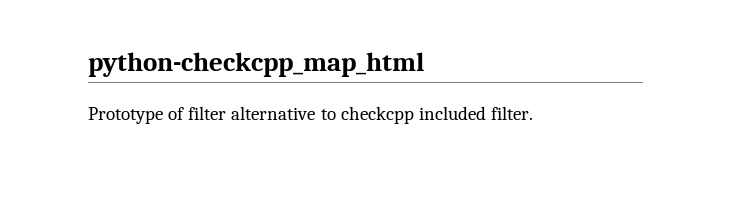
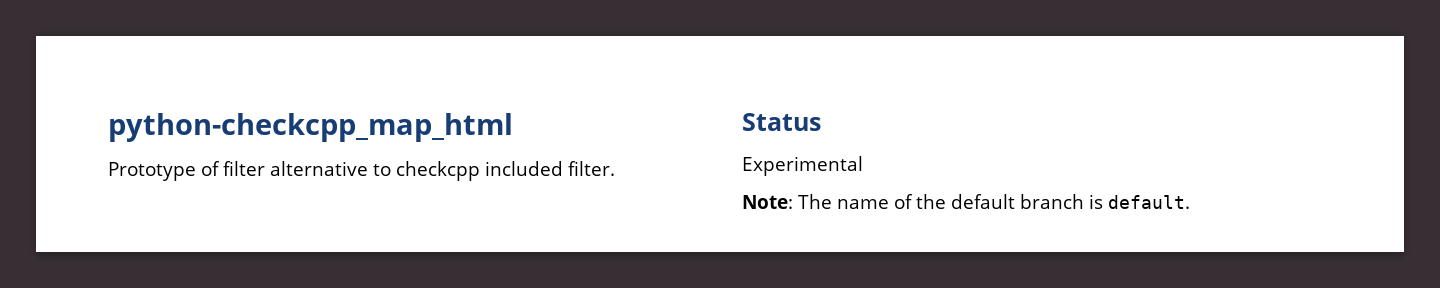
(533, 113) none -> [742,113,821,131] [742,156,863,176] [742,194,1190,209] // Status // Experimental // Note: The name of the default branch is default.

